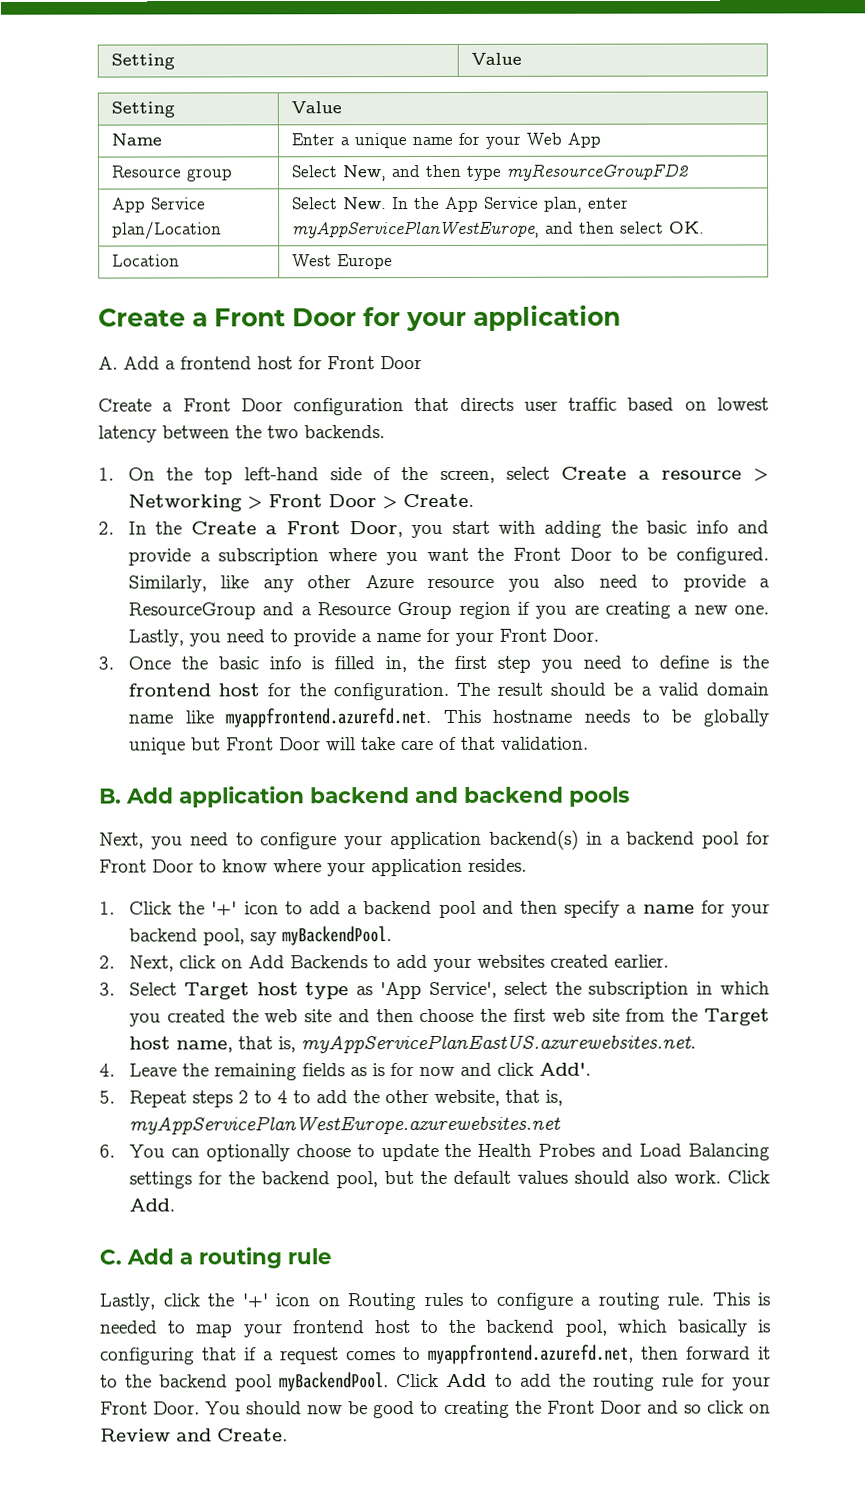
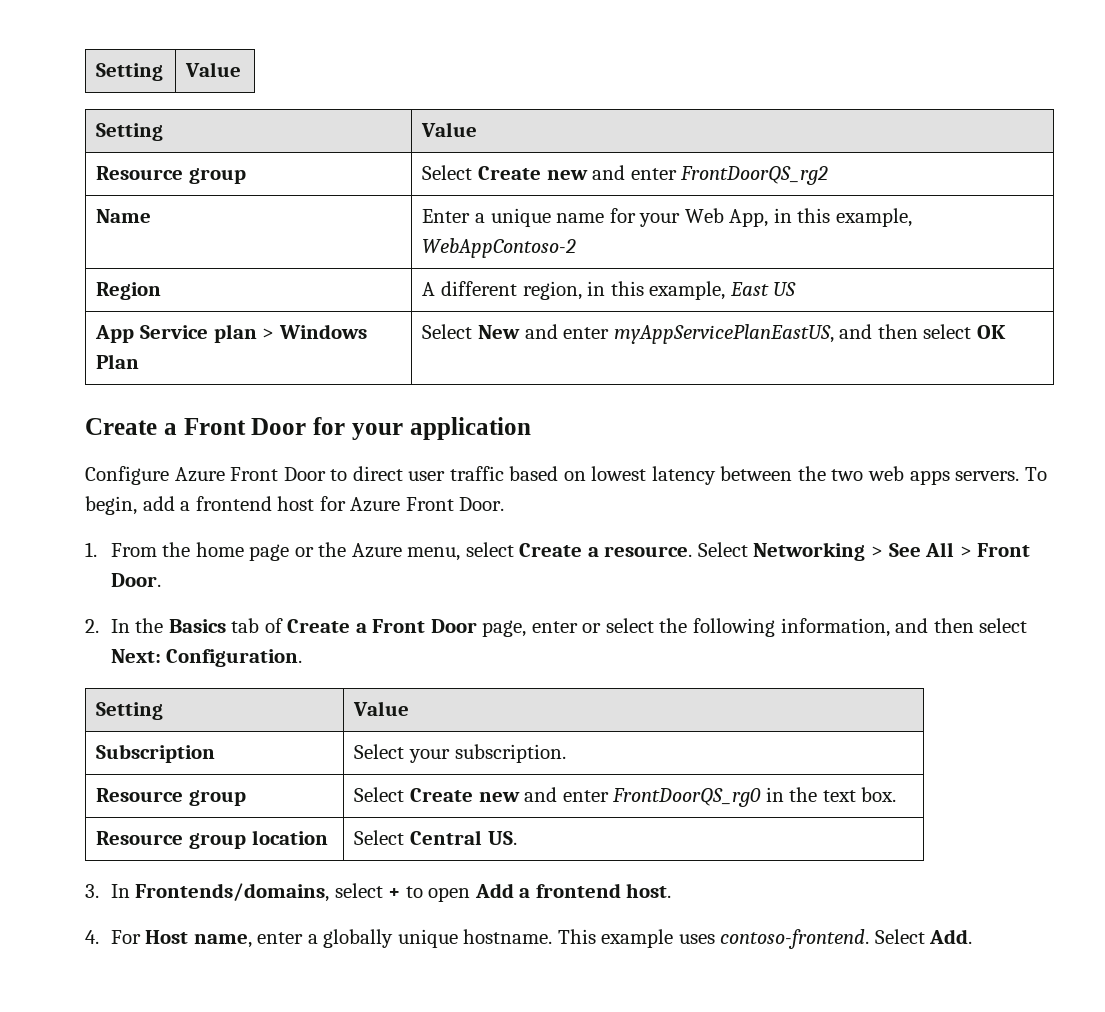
(342, 107) none -> [96,166,247,184] [422,165,829,185] // Resource group | Select Create new and enter FrontDoorQS_rg2
[566,132,601,148] [110,165,233,182] [290,163,689,182] [111,197,206,213] [111,221,222,240] [291,196,629,213] [291,220,705,239] [111,254,180,267] [291,254,393,270] App // Resource group | Select New, and then type myResourceGroupFD2 // App Service plan/Location | Select New. In the App Service plan, enter myAppServicePlanWestEurope, and then select OK. // Location | West Europe -> [729,208,912,227] [422,238,577,258] [96,282,162,300] [422,281,797,300] [95,324,367,343] [96,354,140,369] [422,324,1006,344] App, in this example, WebAppContoso-2 // Region | A different region, in this example, East US // App Service plan > Windows Plan | Select New and enter myAppServicePlanEastUS, and then select OK
[98,356,422,370] [98,397,514,416] A. Add a frontend host for Front Door // Create a Front Door configuration that directs -> [85,466,403,485] Configure Azure Front Door to direct
[304,425,385,439] [98,466,769,485] [127,493,474,512] [98,520,769,539] [127,547,769,566] [127,574,771,593] [127,601,769,620] [127,628,599,647] [98,655,769,673] [127,682,769,701] [127,708,769,728] [127,736,589,755] [99,786,630,808] [99,829,771,850] [99,858,527,877] [99,900,770,918] [128,926,392,946] [99,954,669,973] [99,981,770,1000] [128,1008,770,1027] [128,1034,696,1054] [99,1062,591,1081] [99,1089,563,1108] [128,1115,561,1135] [99,1143,771,1162] [128,1170,770,1189] [128,1198,175,1212] [99,1247,332,1269] [99,1292,770,1311] [100,1319,771,1338] [100,1344,771,1365] [100,1372,772,1392] [100,1400,772,1419] [100,1428,288,1442] backends. // 1. On the top left-hand side of the screen, select Create a resource > Networking > Front Door > Create. // 2. In the Create a Front Door, you start with adding the basic info and provide a subscription where you want the Front Door to be configured. Similarly, like any other Azure resource you also need to provide a ResourceGroup and a Resource Group region if you are creating a new one. Lastly, you need to provide a name for your Front Door. // 3. Once the basic info is filled in, the first step you need to define is the frontend host for the configuration. The result should be a valid domain name like myappfrontend.azurefd.net. This hostname needs to be globally unique but Front Door will take care of that validation. // B. Add application backend and backend pools // Next, you need to configure your application backend(s) in a backend pool for Front Door to know where your application resides. // 1. Click the '+' icon to add a backend pool and then specify a name for your backend pool, say myBackendPool. // 2. Next, click on Add Backends to add your websites created earlier. // 3. Select Target host type as 'App Service', select the subscription in which you created the web site and then choose the first web site from the Target host name, that is, myAppServicePlanEastUS.azurewebsites.net. // 4. Leave the remaining fields as is for now and click Add'. // 5. Repeat steps 2 to 4 to add the other website, that is, myAppServicePlanWestEurope.azurewebsites.net // 6. You can optionally choose to update the Health Probes and Load Balancing settings for the backend pool, but the default values should also work. Click Add. // C. Add a routing rule // Lastly, click the '+' icon on Routing rules to configure a routing rule. This is needed to map your frontend host to the backend pool, which basically is configuring that if a request comes to myappfrontend.azurefd.net, then forward it to the backend pool myBackendPool. Click Add to add the routing rule for your Front Door. You should now be good to creating the Front Door and so click on Review and Create. -> [868,466,1047,485] [85,496,505,515] [85,542,1031,561] [110,573,161,587] [85,618,1028,637] [110,649,303,667] [96,702,164,720] [353,701,410,716] [96,744,216,763] [354,744,566,763] [96,788,247,806] [354,787,897,807] [96,830,328,849] [354,830,517,845] [85,883,672,902] [85,929,973,949] web apps servers. To begin, add a frontend host for Azure Front Door. // 1. From the home page or the Azure menu, select Create a resource. Select Networking > See All > Front Door. // 2. In the Basics tab of Create a Front Door page, enter or select the following information, and then select Next: Configuration. // Setting | Value // Subscription | Select your subscription. // Resource group | Select Create new and enter FrontDoorQS_rg0 in the text box. // Resource group location | Select Central US. // 3. In Frontends/domains, select + to open Add a frontend host. // 4. For Host name, enter a globally unique hostname. This example uses contoso-frontend. Select Add.

